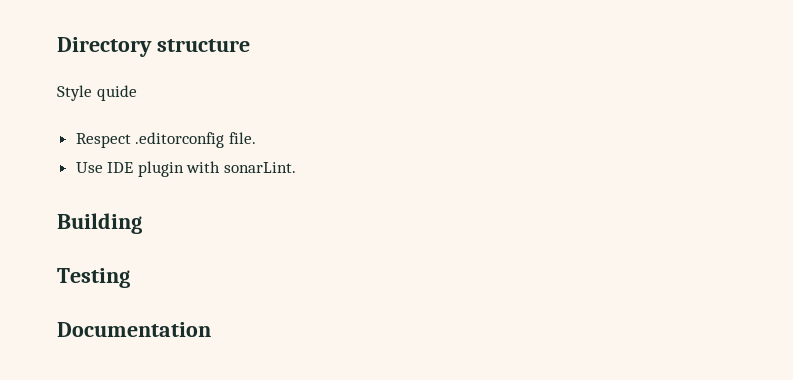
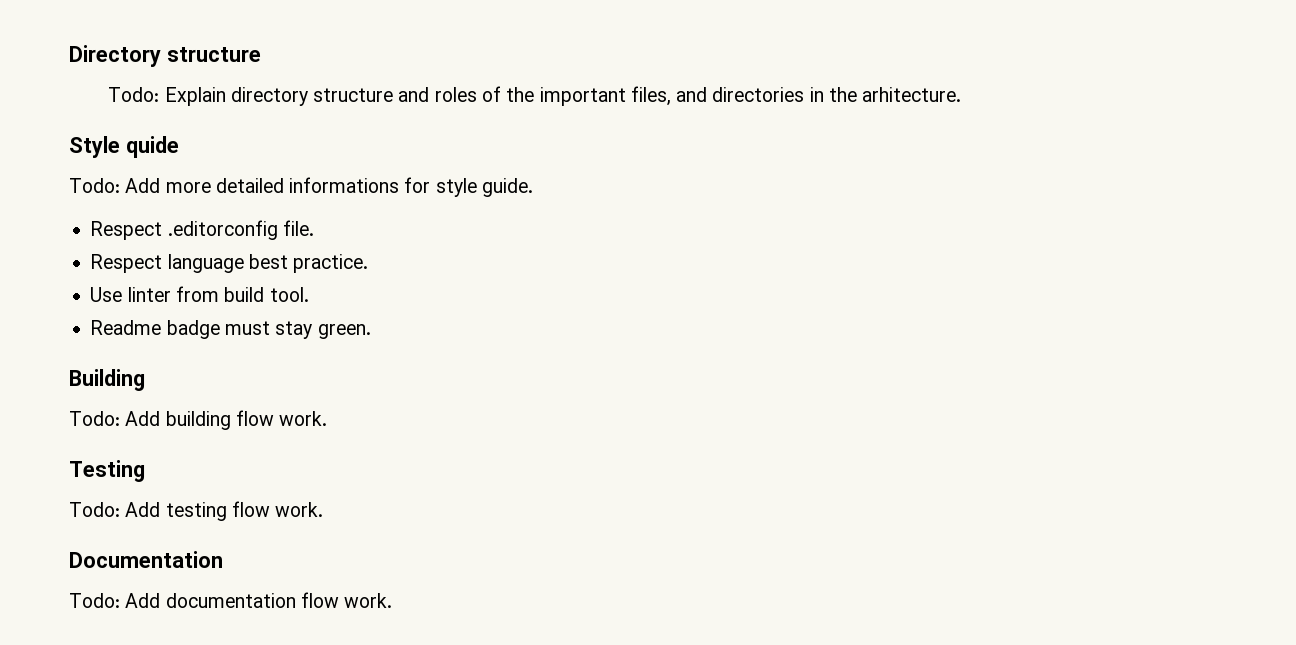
[57,85,137,101] [75,132,256,148] [75,161,297,177] [57,213,142,234] [57,268,130,288] [57,322,211,337] Style quide // Respect .editorconfig file. // Use IDE plugin with sonarLint. // Building // Testing // Documentation -> [108,86,962,106] [69,136,179,158] [69,177,533,197] [90,220,314,240] [90,254,369,273] [90,286,309,302] [90,320,371,339] [69,369,145,391] [69,410,328,430] [69,460,145,482] [69,501,324,521] [69,551,223,568] [69,592,393,608] Todo: Explain directory structure and roles of the important files, and directories in the arhitecture. // Style quide // Todo: Add more detailed informations for style guide. // Respect .editorconfig file. // Respect language best practice. // Use linter from build tool. // Readme badge must stay green. // Building // Todo: Add building flow work. // Testing // Todo: Add testing flow work. // Documentation // Todo: Add documentation flow work.

